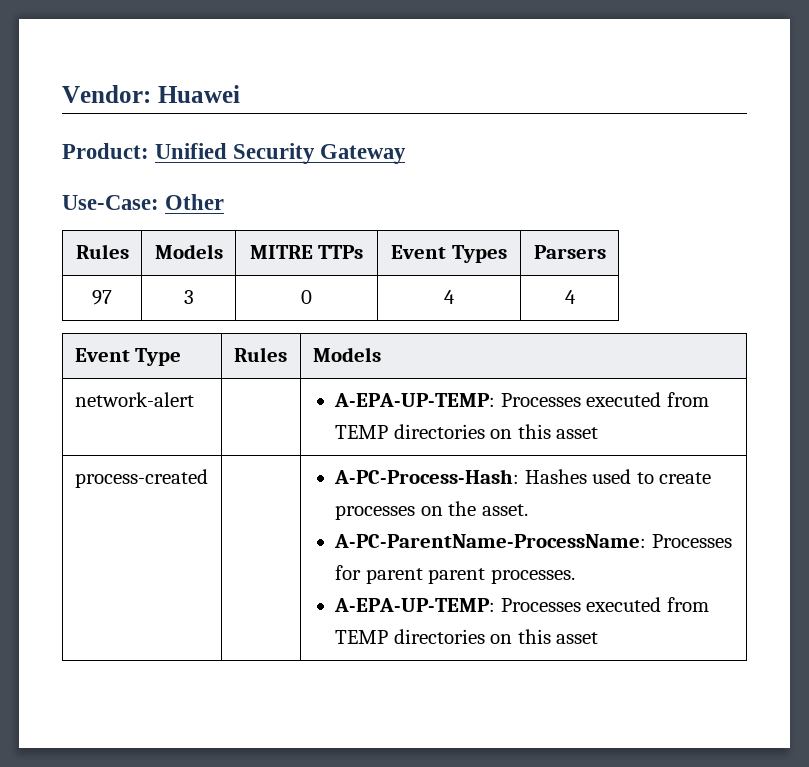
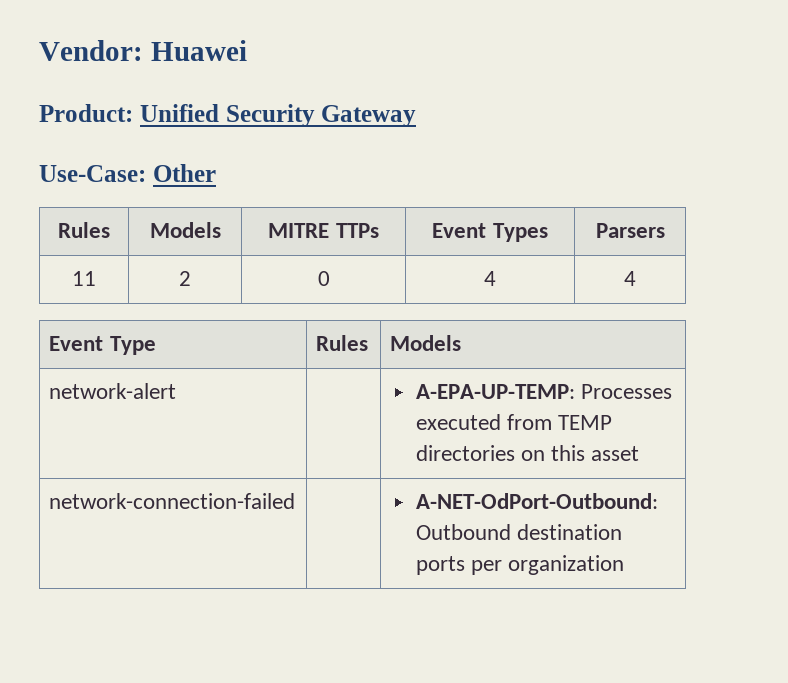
[92,290,112,305] [183,290,194,304] 97 | 3 -> [72,271,96,286] [178,271,191,286] 11 | 2
[74,469,208,488] [334,469,712,484] [335,501,528,520] [334,534,732,548] [335,565,575,584] [334,597,709,612] [335,629,599,644] process-created | | A-PC-Process-Hash: Hashes used to create processes on the asset. // A-PC-ParentName-ProcessName: Processes for parent parent processes. // A-EPA-UP-TEMP: Processes executed from TEMP directories on this asset -> [49,493,296,509] [415,493,658,509] [415,524,622,540] [415,555,625,575] network-connection-failed | | A-NET-OdPort-Outbound: Outbound destination ports per organization

